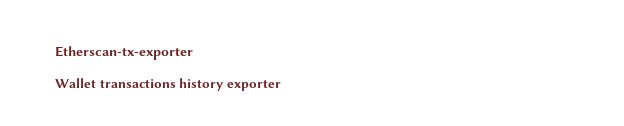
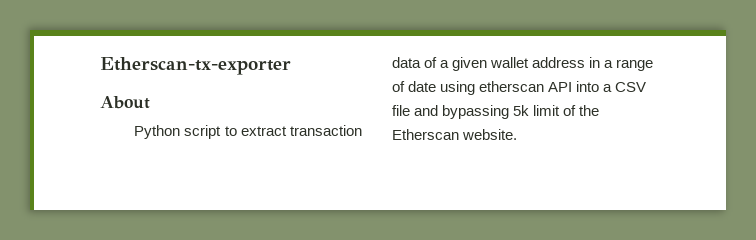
[55,78,281,91] Wallet transactions history exporter -> [100,96,150,109] [134,125,362,139] [392,57,654,71] [392,81,647,95] [392,105,600,119] [392,129,518,140] About // Python script to extract transaction data of a given wallet address in a range of date using etherscan API into a CSV file and bypassing 5k limit of the Etherscan website.

